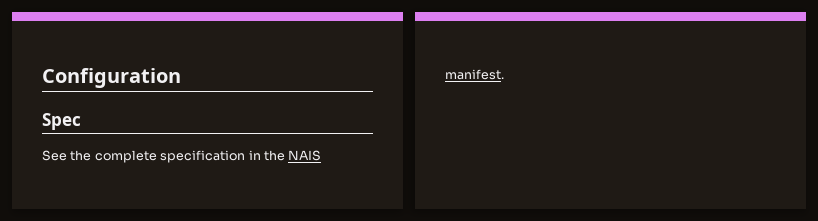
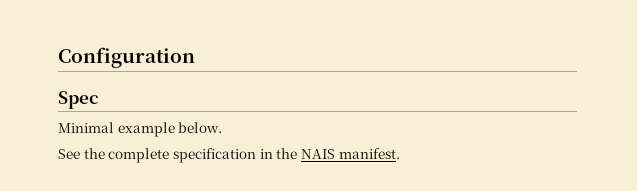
(81, 121) none -> [58,122,223,137] // Minimal example below.

